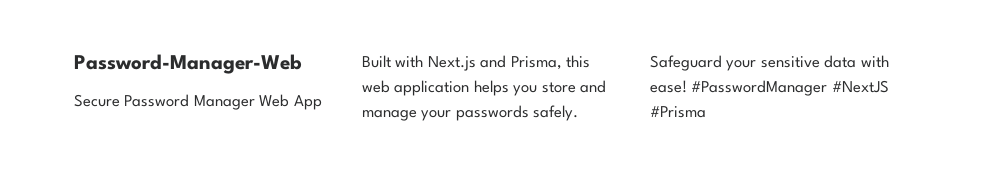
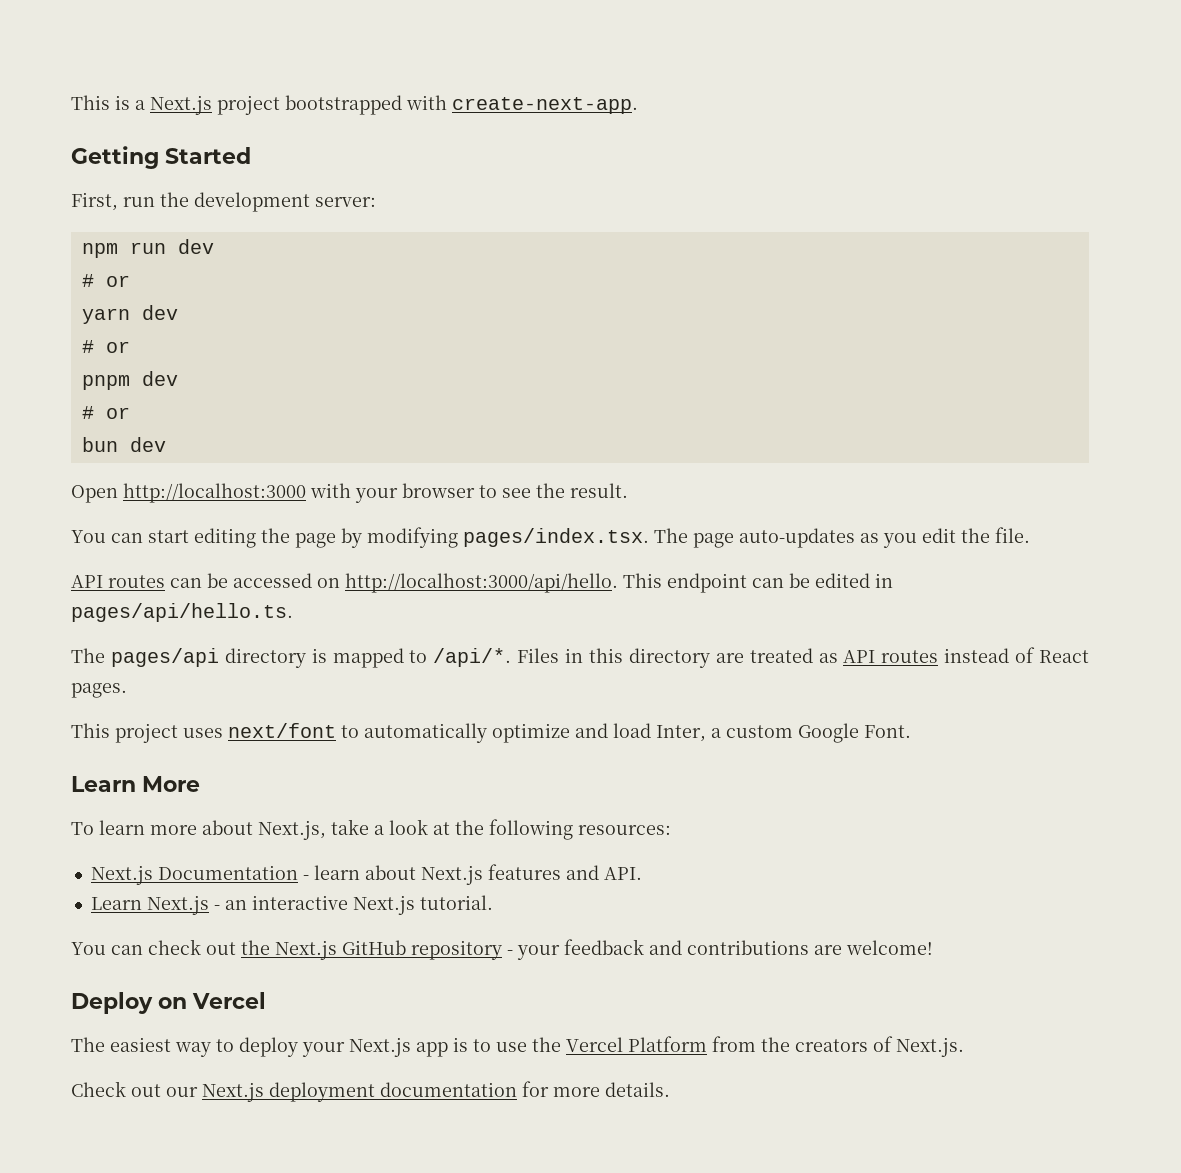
[74,54,302,74] [74,94,322,110] [362,55,591,71] [362,80,607,96] [362,105,579,121] [650,55,889,71] [650,80,889,96] [650,106,706,118] Password-Manager-Web // Secure Password Manager Web App Built with Next.js and Prisma, this web application helps you store and manage your passwords safely. Safeguard your sensitive data with ease! #PasswordManager #NextJS #Prisma -> [71,95,638,115] [71,146,251,169] [71,192,376,212] [81,239,214,258] [81,274,130,287] [81,305,178,324] [81,340,130,353] [81,371,178,390] [81,406,130,419] [81,437,166,452] [71,483,628,503] [71,527,1030,548] [71,573,893,593] [71,603,293,622] [71,647,1090,668] [71,683,127,698] [71,723,911,743] [71,776,200,792] [71,819,671,840] [90,864,642,885] [90,895,493,915] [71,939,933,960] [71,992,266,1014] [71,1036,964,1057] [71,1081,670,1102] This is a Next.js project bootstrapped with create-next-app. // Getting Started // First, run the development server: // npm run dev // # or // yarn dev // # or // pnpm dev // # or // bun dev // Open http://localhost:3000 with your browser to see the result. // You can start editing the page by modifying pages/index.tsx. The page auto-updates as you edit the file. // API routes can be accessed on http://localhost:3000/api/hello. This endpoint can be edited in pages/api/hello.ts. // The pages/api directory is mapped to /api/*. Files in this directory are treated as API routes instead of React pages. // This project uses next/font to automatically optimize and load Inter, a custom Google Font. // Learn More // To learn more about Next.js, take a look at the following resources: // Next.js Documentation - learn about Next.js features and API. // Learn Next.js - an interactive Next.js tutorial. // You can check out the Next.js GitHub repository - your feedback and contributions are welcome! // Deploy on Vercel // The easiest way to deploy your Next.js app is to use the Vercel Platform from the creators of Next.js. // Check out our Next.js deployment documentation for more details.

